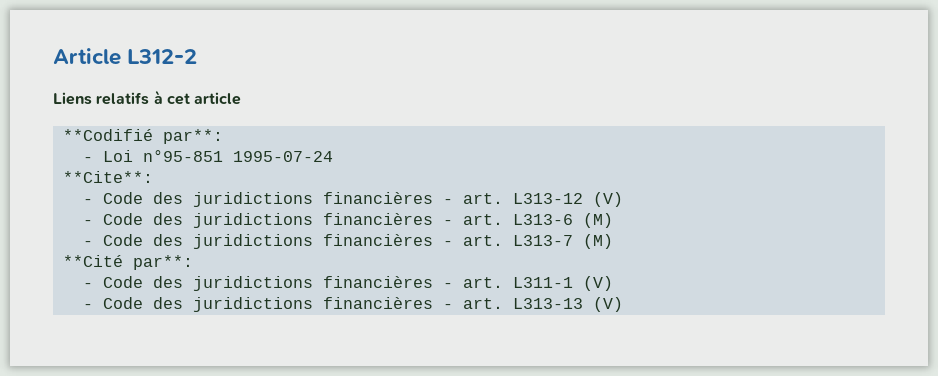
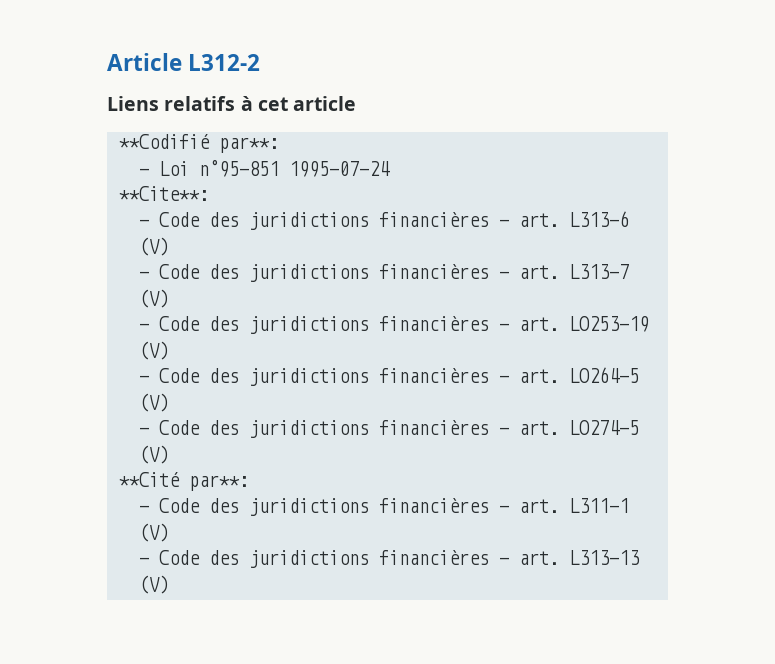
[512,192,623,207] [82,213,613,228] [82,234,613,249] L313-12 (V) // - Code des juridictions financières - art. L313-6 (M) // - Code des juridictions financières - art. L313-7 (M) -> [568,211,629,227] [138,237,169,256] [138,264,629,282] [138,289,169,308] [138,316,649,334] [138,341,169,360] [138,367,639,386] [138,393,169,412] [138,420,639,438] [138,445,169,464] L313-6 (V) // - Code des juridictions financières - art. L313-7 (V) // - Code des juridictions financières - art. LO253-19 (V) // - Code des juridictions financières - art. LO264-5 (V) // - Code des juridictions financières - art. LO274-5 (V)

